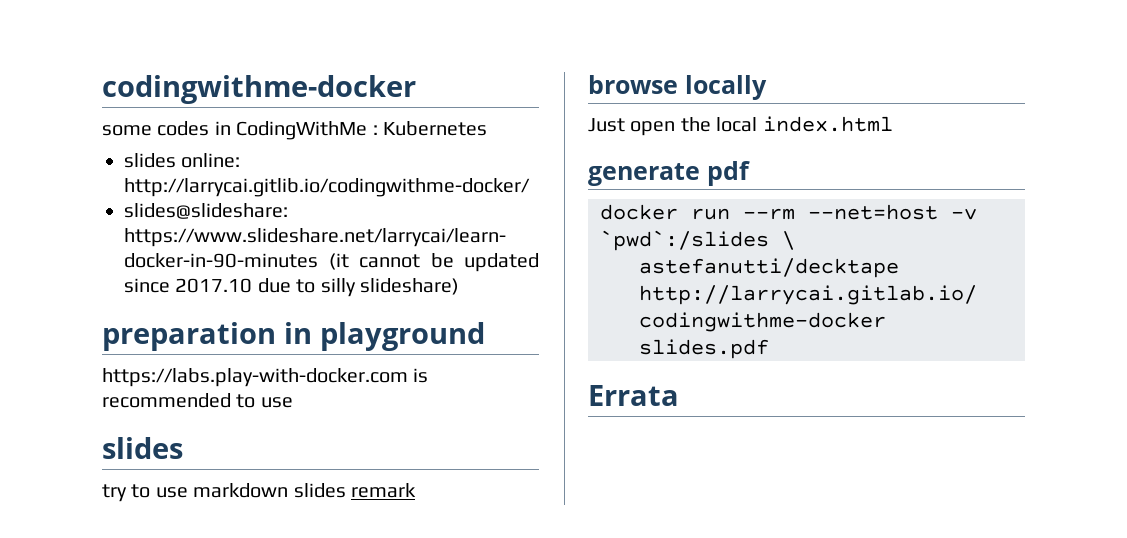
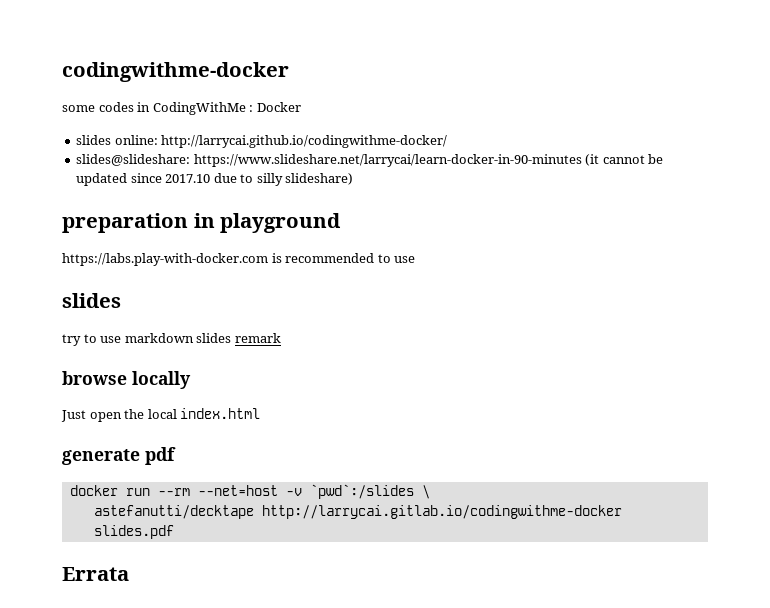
[383,121,487,136] Kubernetes -> [256,102,301,112] Docker
[124,178,530,197] http://larrycai.gitlib.io/codingwithme-docker/ -> [161,135,448,148] http://larrycai.github.io/codingwithme-docker/

